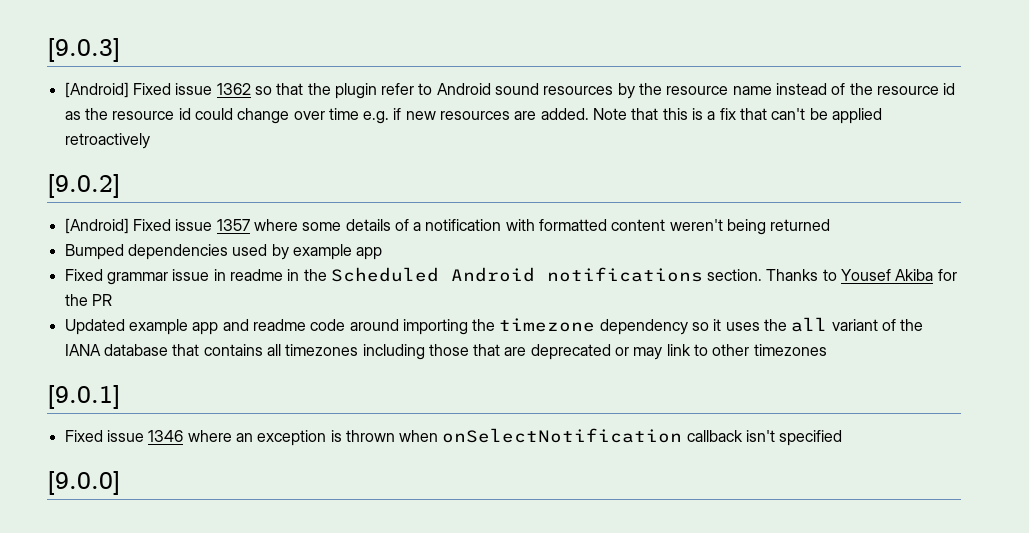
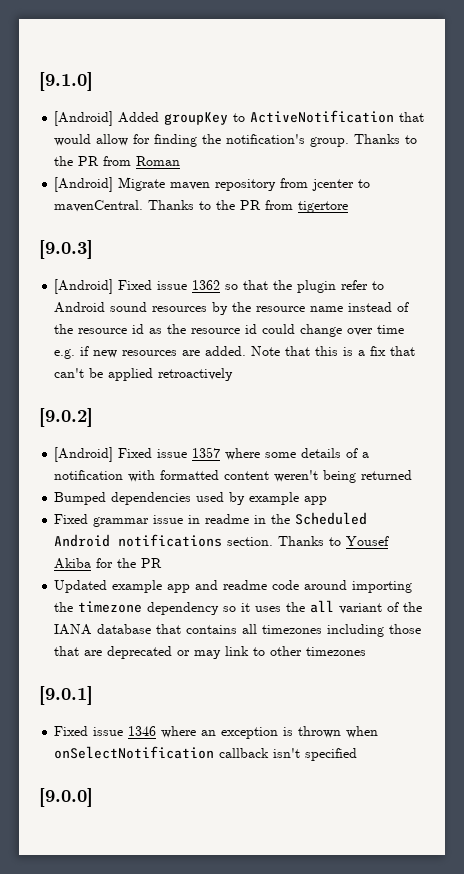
(47, 50) none -> [39,72,93,91] [54,110,425,126] [54,134,418,147] [54,156,181,166] [54,177,371,192] [54,200,349,213] [9.1.0] // [Android] Added groupKey to ActiveNotification that would allow for finding the notification's group. Thanks to the PR from Roman // [Android] Migrate maven repository from jcenter to mavenCentral. Thanks to the PR from tigertore //

